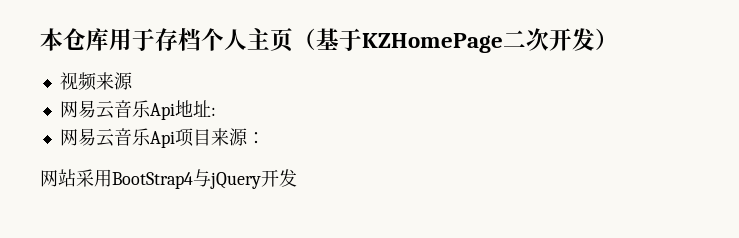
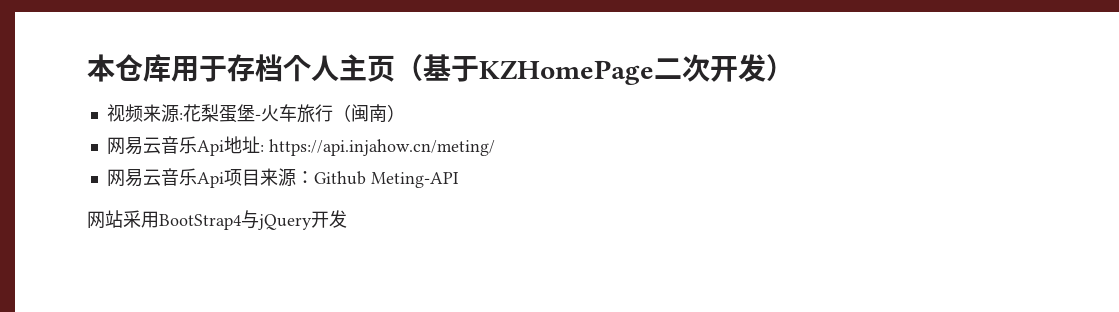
(133, 81) none -> [178,104,405,123] :花梨蛋堡-火车旅行（闽南）
(216, 111) none -> [268,139,495,156] https://api.injahow.cn/meting/
(265, 138) none -> [313,171,459,188] Github Meting-API

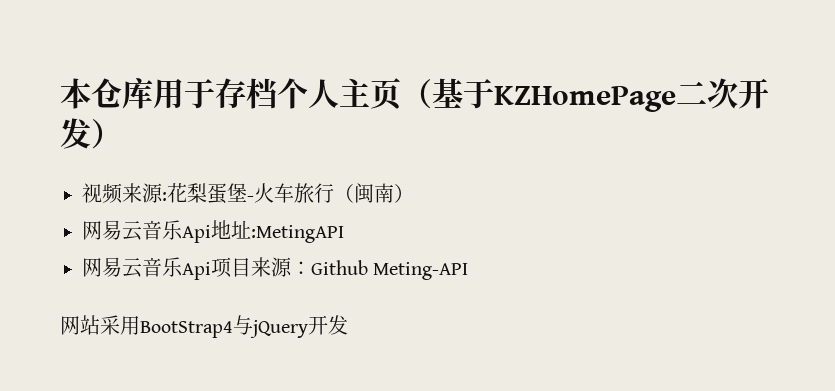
[259,139,495,156] : https://api.injahow.cn/meting/ -> [251,225,344,243] :MetingAPI

